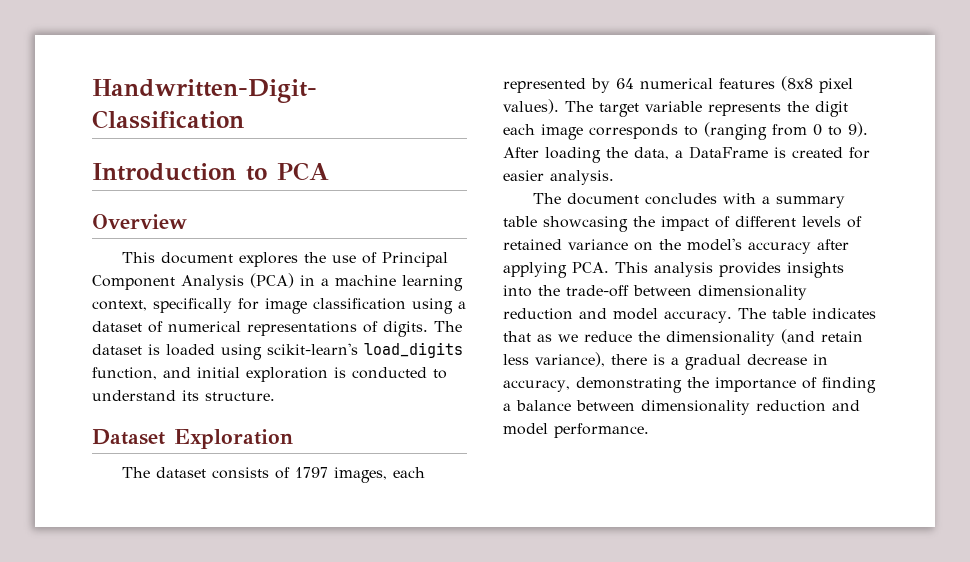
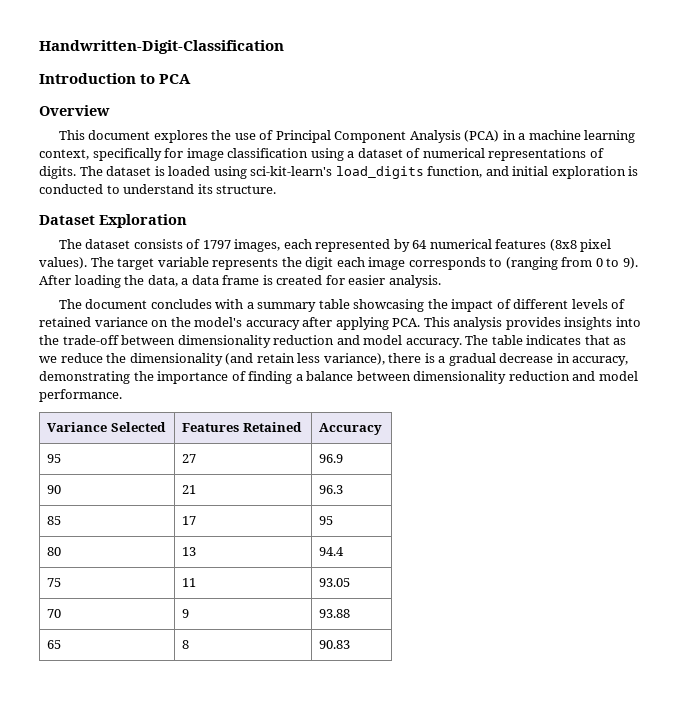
[267,343,358,355] scikit-learn's -> [250,166,333,176] sci-kit-learn's
[689,146,768,159] DataFrame -> [191,275,260,285] data frame
(649, 430) none -> [46,422,166,432] [181,422,302,432] [318,423,382,435] [46,454,61,463] [181,454,196,463] [318,454,343,463] [46,485,61,494] [181,485,196,494] [318,485,343,494] [46,516,61,525] [181,516,196,525] [318,516,333,525] [46,547,61,556] [181,547,196,556] [318,547,344,556] [46,578,61,587] [181,578,196,587] [318,578,350,587] [46,609,61,618] [181,609,189,618] [318,609,350,618] [46,640,61,649] [181,640,189,649] [318,640,350,649] // Variance Selected | Features Retained | Accuracy // 95 | 27 | 96.9 // 90 | 21 | 96.3 // 85 | 17 | 95 // 80 | 13 | 94.4 // 75 | 11 | 93.05 // 70 | 9 | 93.88 // 65 | 8 | 90.83

